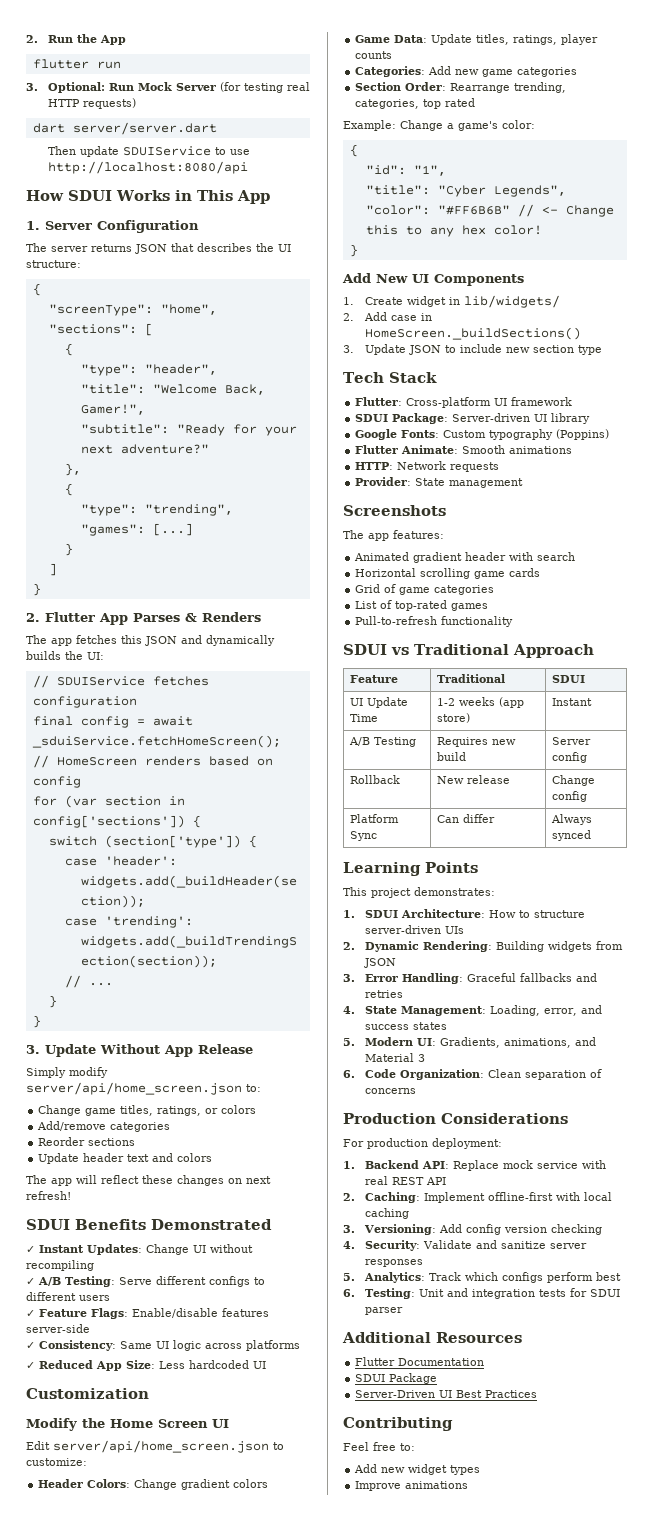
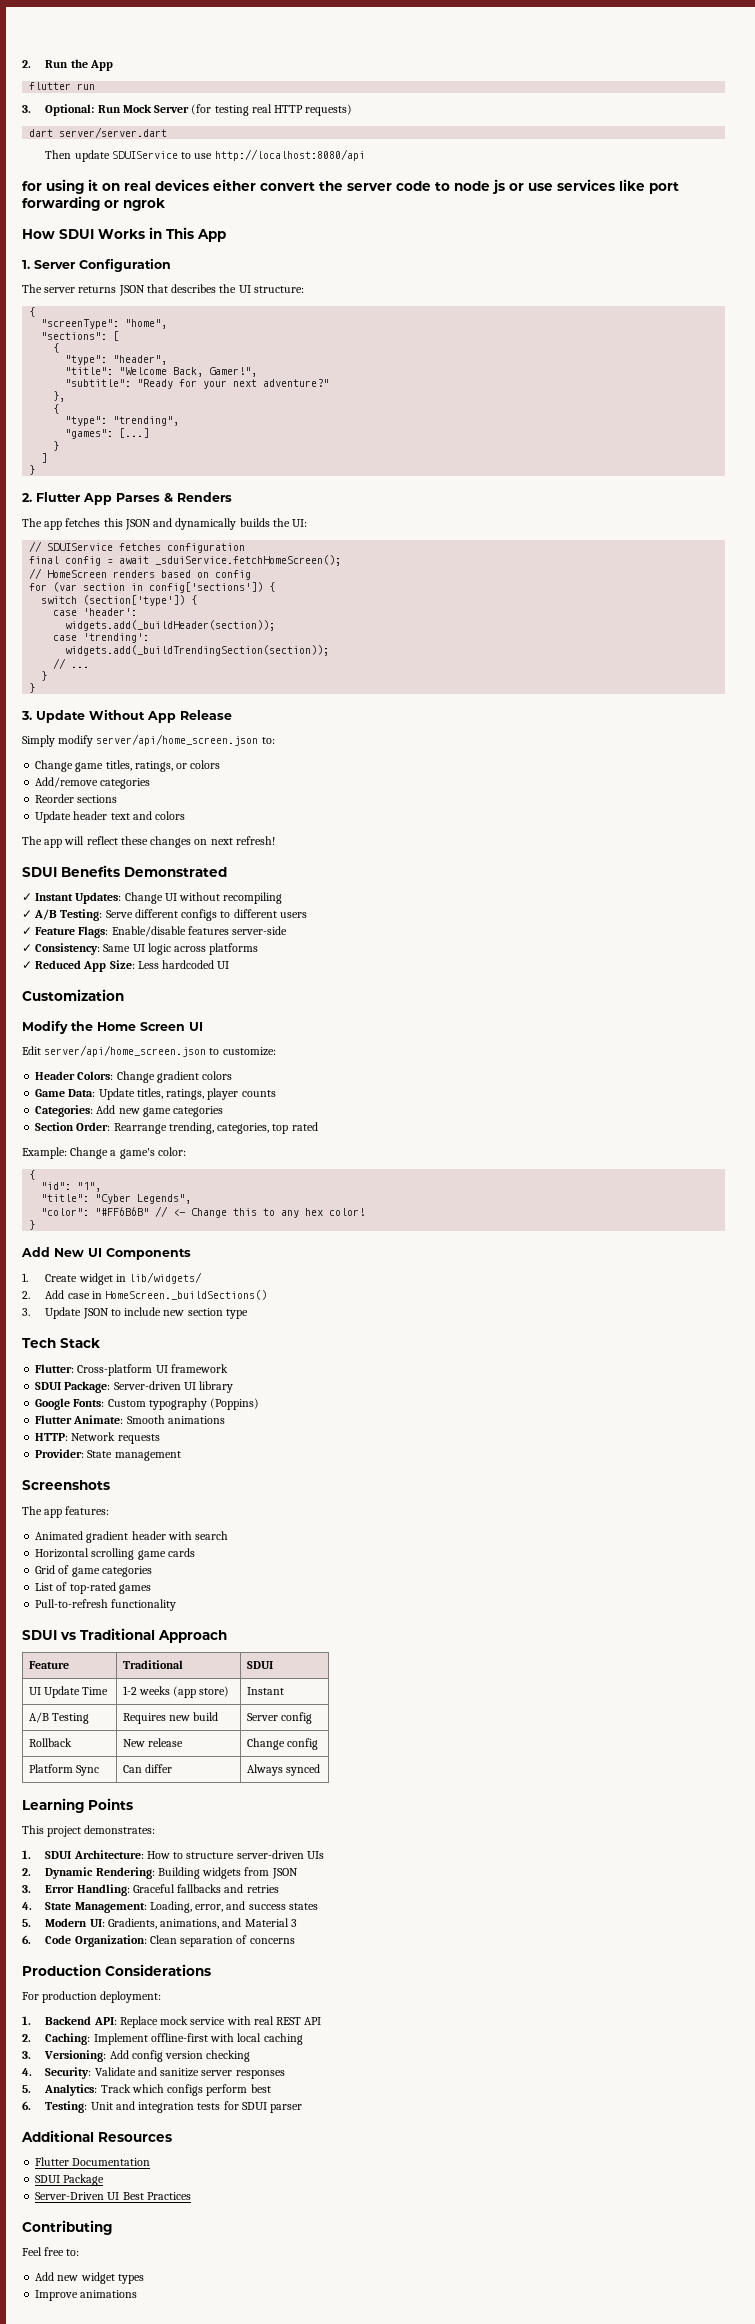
(248, 167) none -> [22,179,679,194] [22,196,165,211] // for using it on real devices either convert the server code to node js or use services like port forwarding or ngrok

